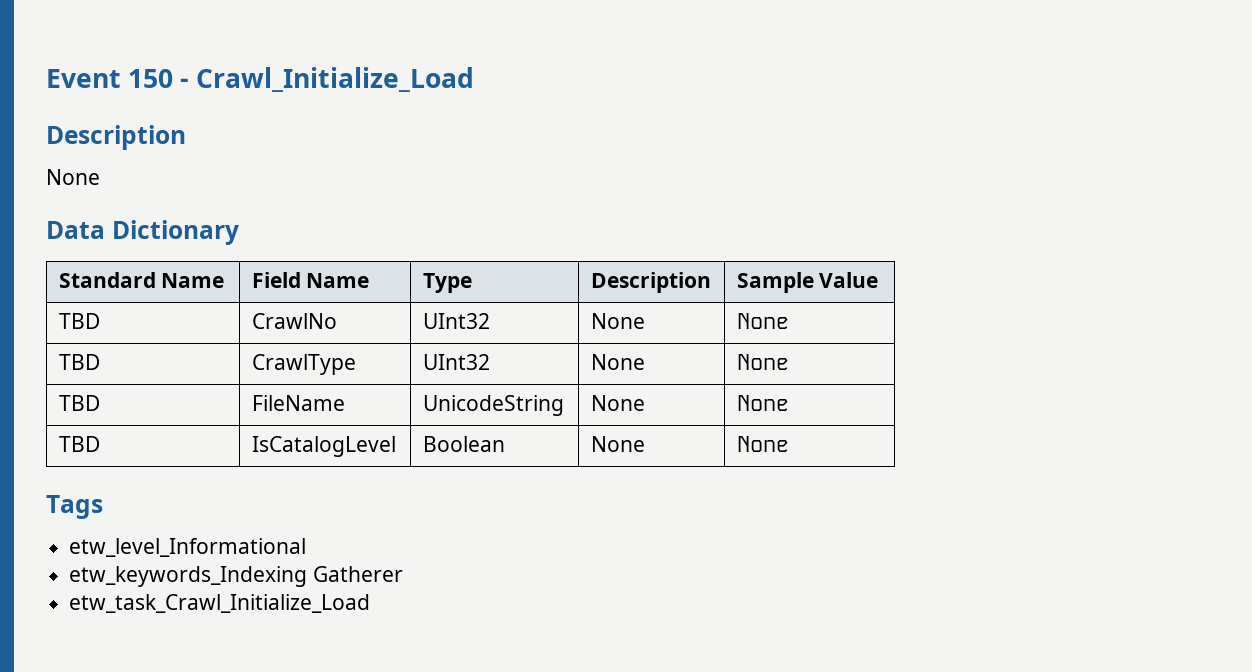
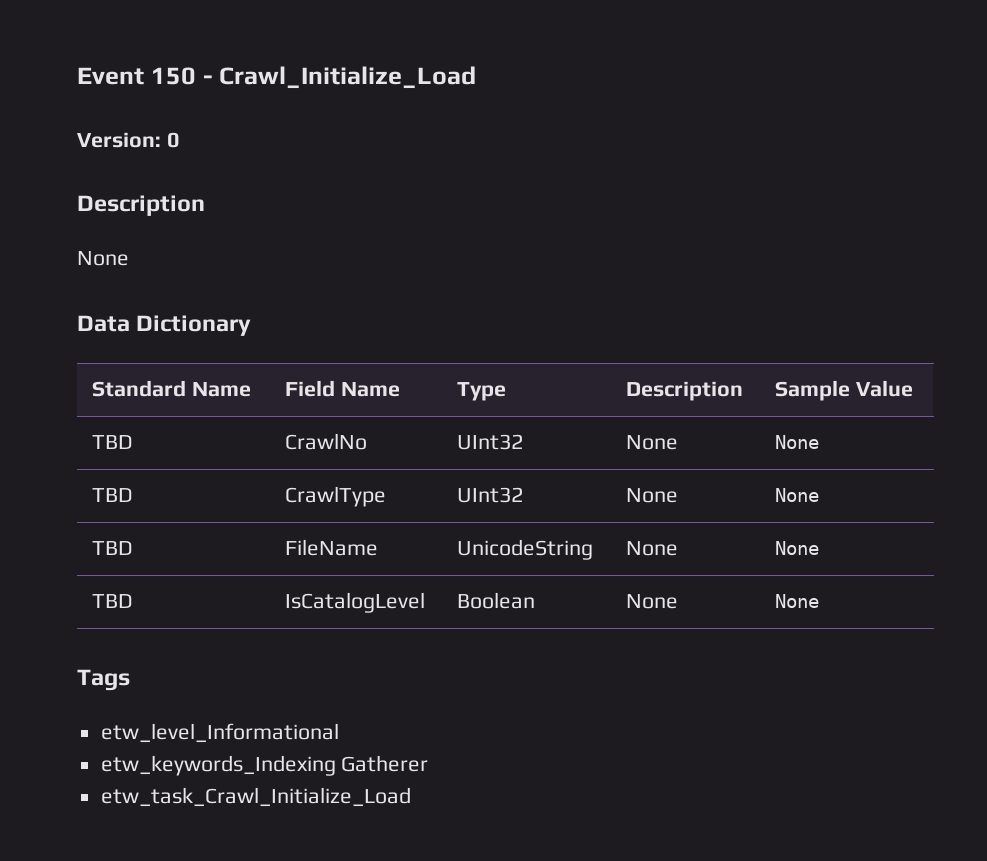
(475, 79) none -> [77,132,179,148] // Version: 0

